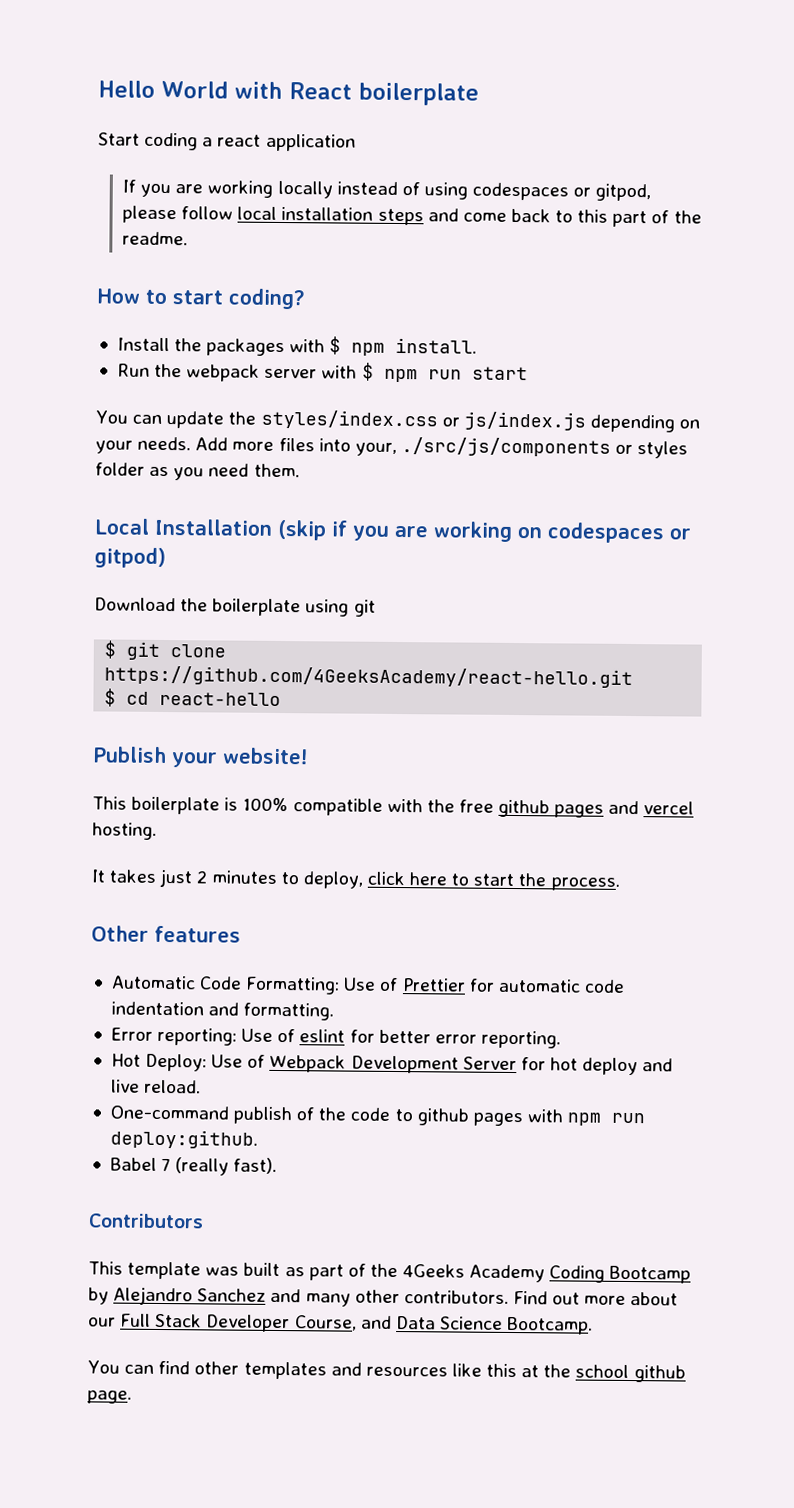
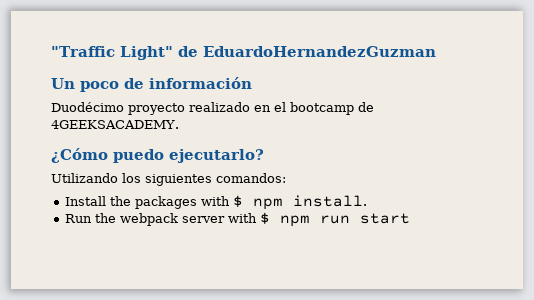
[98,80,479,106] [98,132,356,152] [122,179,652,202] [122,205,702,228] [122,231,189,246] [96,288,305,310] Hello World with React boilerplate // Start coding a react application // If you are working locally instead of using codespaces or gitpod, please follow local installation steps and come back to this part of the readme. // How to start coding? -> [51,46,436,60] [51,77,252,92] [51,102,374,115] [51,120,179,129] [51,148,264,163] [51,173,286,186] "Traffic Light" de EduardoHernandezGuzman // Un poco de información // Duodécimo proyecto realizado en el bootcamp de 4GEEKSACADEMY. // ¿Cómo puedo ejecutarlo? // Utilizando los siguientes comandos:
[95,409,701,433] [95,436,689,459] [95,462,300,481] [94,518,691,544] [94,547,166,569] [94,597,376,617] [104,640,227,660] [104,665,634,689] [104,688,282,707] [92,746,309,768] [92,796,695,818] [92,822,157,840] [91,868,620,891] [91,925,241,943] [110,975,625,995] [110,1001,335,1021] [110,1027,561,1049] [110,1053,674,1076] [110,1079,202,1094] [109,1105,646,1127] [109,1129,258,1149] [109,1157,278,1176] [88,1213,204,1229] [88,1261,692,1284] [88,1286,679,1307] [88,1313,594,1335] [87,1360,686,1383] [87,1390,132,1404] // You can update the styles/index.css or js/index.js depending on your needs. Add more files into your, ./src/js/components or styles folder as you need them. // Local Installation (skip if you are working on codespaces or gitpod) // Download the boilerplate using git // $ git clone https://github.com/4GeeksAcademy/react-hello.git // $ cd react-hello // Publish your website! // This boilerplate is 100% compatible with the free github pages and vercel hosting. // It takes just 2 minutes to deploy, click here to start the process. // Other features // Automatic Code Formatting: Use of Prettier for automatic code indentation and formatting. // Error reporting: Use of eslint for better error reporting. // Hot Deploy: Use of Webpack Development Server for hot deploy and live reload. // One-command publish of the code to github pages with npm run deploy:github. // Babel 7 (really fast). // Contributors // This template was built as part of the 4Geeks Academy Coding Bootcamp by Alejandro Sanchez and many other contributors. Find out more about our Full Stack Developer Course, and Data Science Bootcamp. // You can find other templates and resources like this at the school github page. -> (411, 218) none

